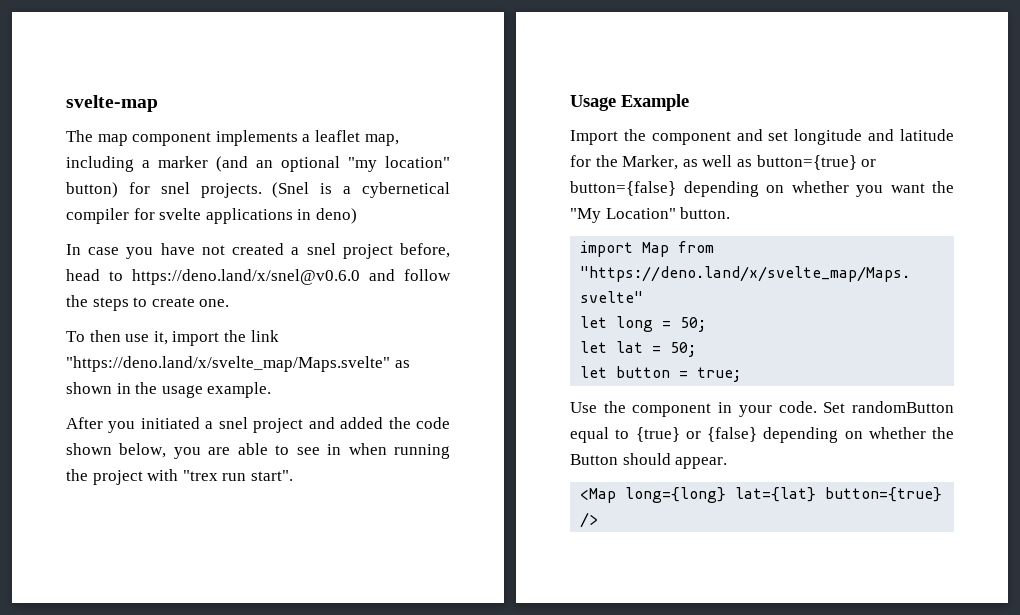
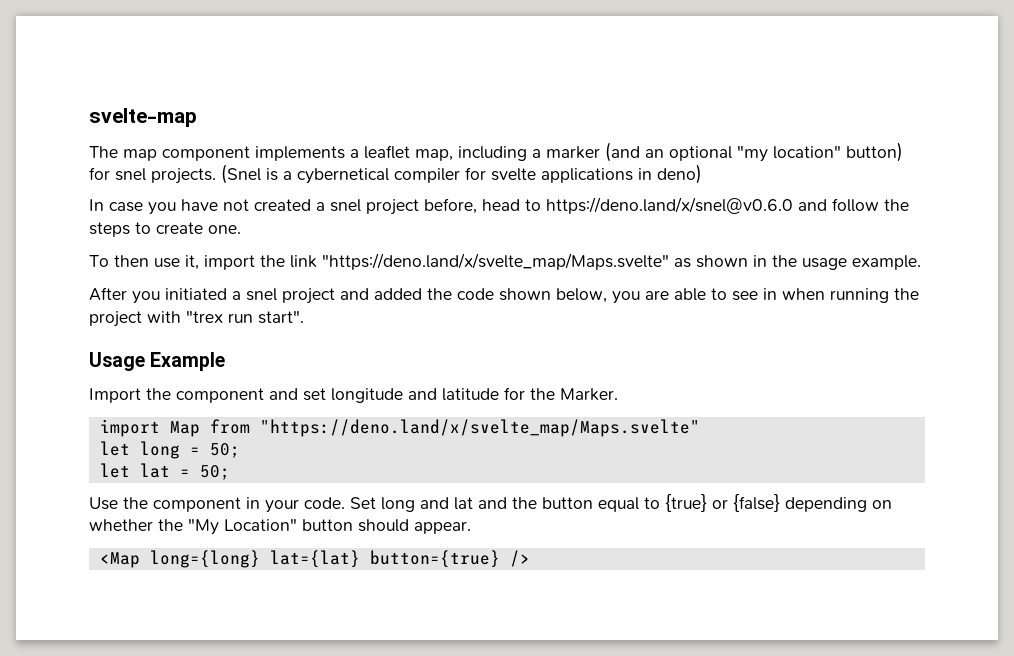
[622,155,877,170] [570,181,954,197] [570,207,731,223] Marker, as well as button={true} or button={false} depending on whether you want the "My Location" button. -> [560,388,618,401] Marker.
[580,366,742,382] // let button = true; -> (230, 472) none
[852,401,954,413] randomButton -> [381,497,593,512] long and lat and the button
[570,454,618,465] Button -> [188,518,353,535] "My Location" button

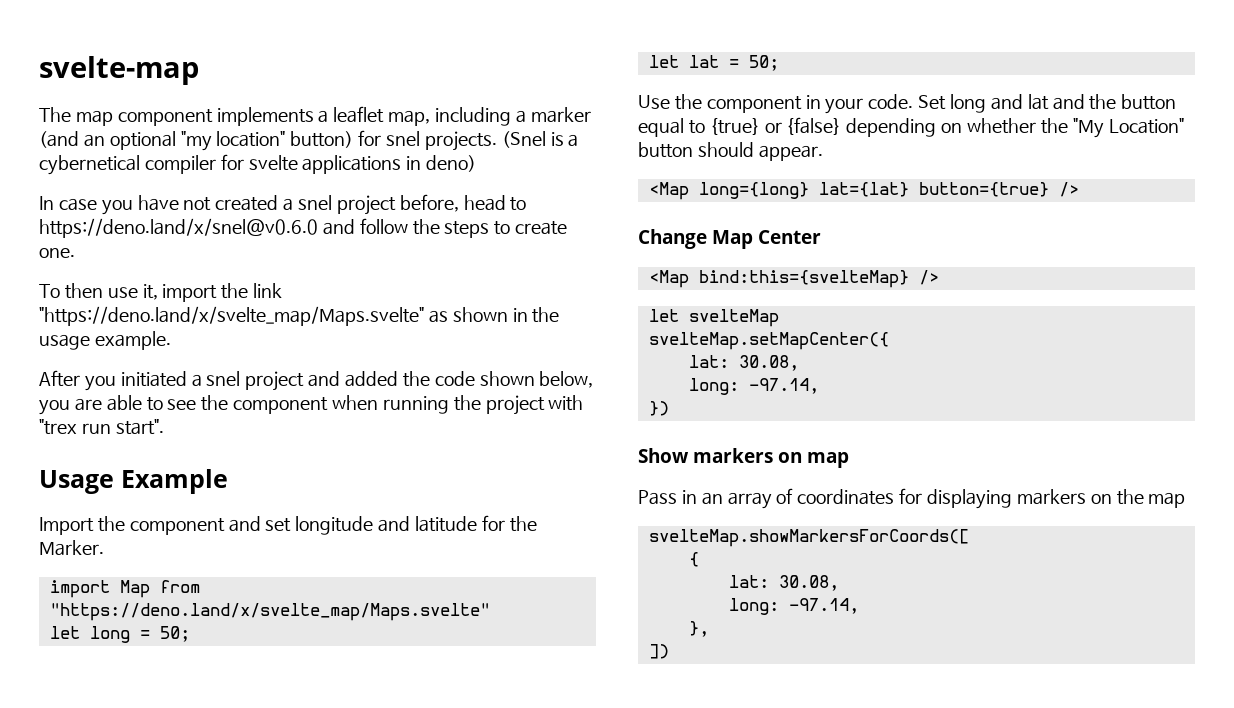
[763,288,777,300] in -> [201,395,329,414] the component
(530, 558) none -> [638,229,821,249] [648,270,939,288] [648,309,779,327] [648,332,889,350] [688,355,799,371] [688,378,819,395] [648,401,669,416] [638,448,849,468] [638,488,1186,509] [648,529,969,547] [688,552,699,567] [728,575,839,591] [728,598,859,615] [688,621,709,637] [648,644,669,659] // Change Map Center // <Map bind:this={svelteMap} /> // let svelteMap // svelteMap.setMapCenter({ // lat: 30.08, // long: -97.14, // }) // Show markers on map // Pass in an array of coordinates for displaying markers on the map // svelteMap.showMarkersForCoords([ // { // lat: 30.08, // long: -97.14, // }, // ])

